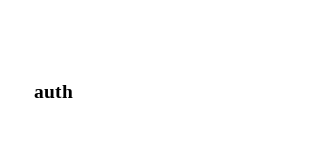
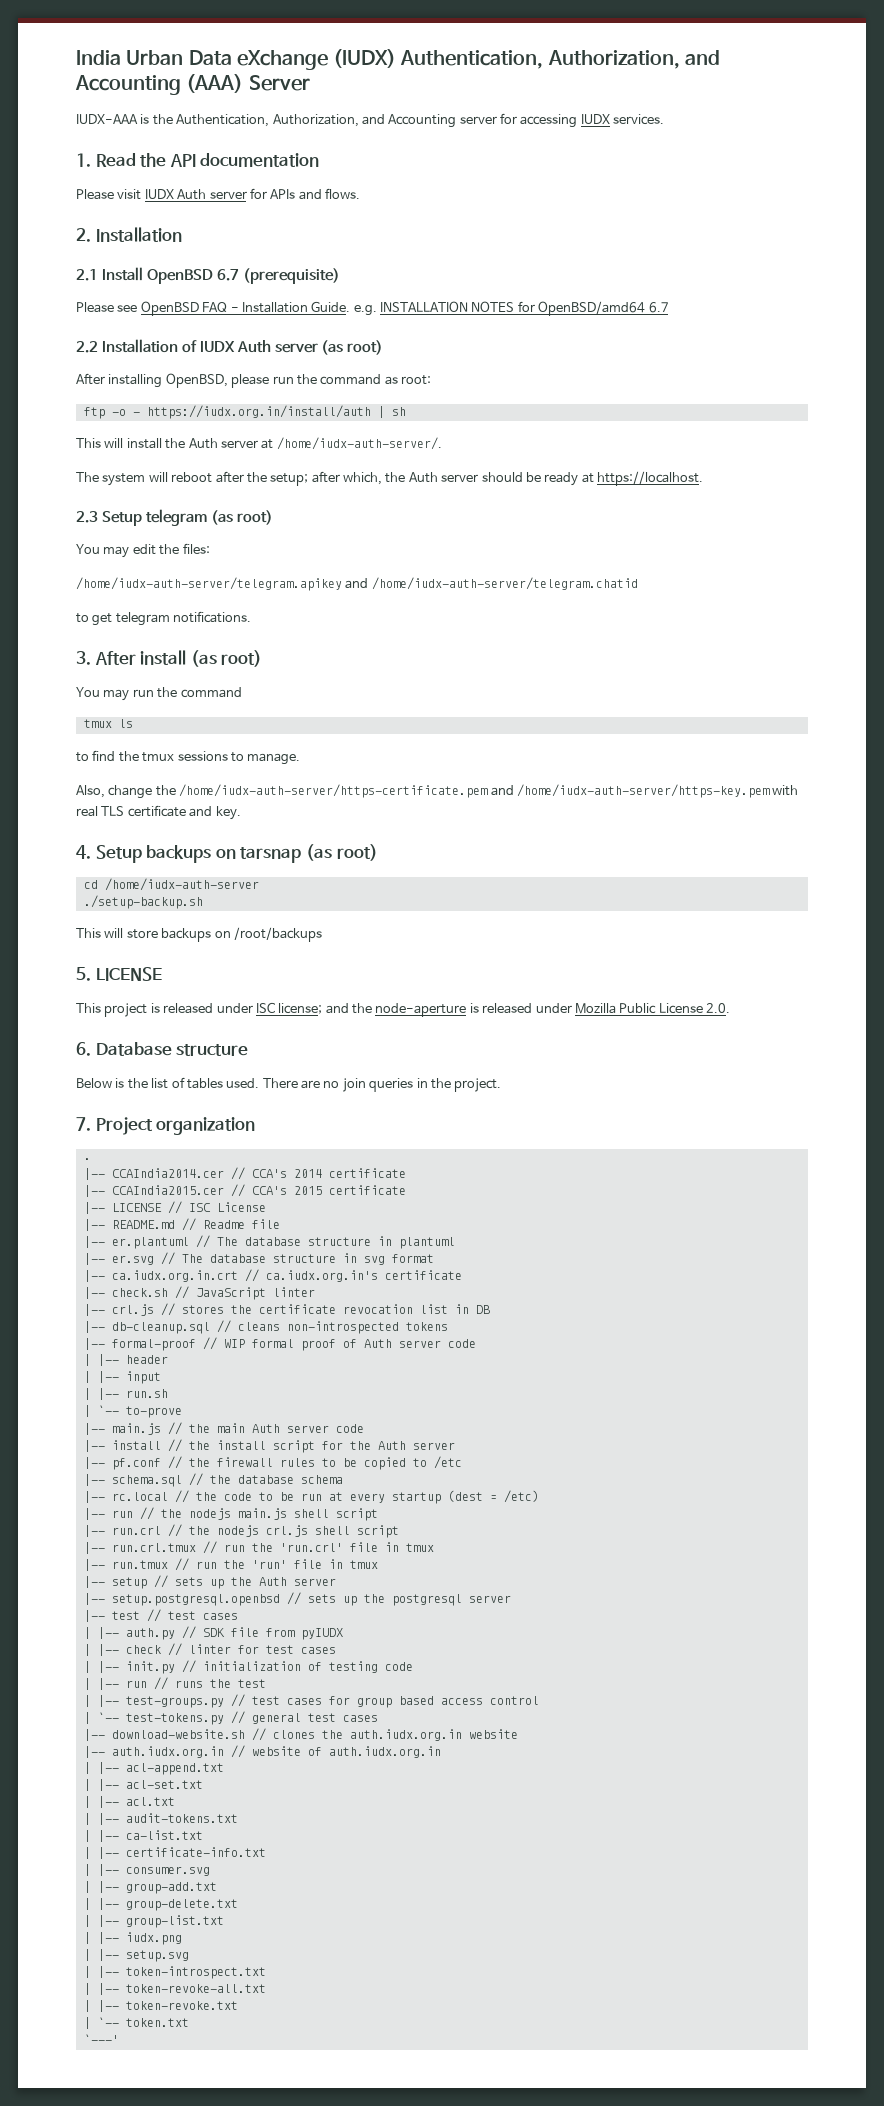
[34,85,73,98] auth -> [76,49,720,70] [75,74,310,95] [76,113,665,128] [76,153,320,167] [76,188,360,200] [76,227,182,242] [76,267,340,284] [76,301,669,316] [76,339,384,355] [76,373,431,388] [83,405,406,419] [76,437,442,450] [76,471,703,486] [76,509,273,526] [76,543,210,558] [76,577,638,591] [76,611,252,626] [76,650,263,667] [76,687,242,701] [83,719,133,728] [76,750,301,765] [76,784,799,799] [76,805,241,820] [76,844,378,863] [83,878,259,891] [83,895,203,909] [76,927,322,942] [76,967,162,981] [76,1002,730,1017] [76,1042,249,1056] [76,1077,502,1092] [76,1117,256,1135] [83,1158,91,1160] [83,1167,406,1180] [83,1184,406,1197] [83,1201,266,1214] [83,1218,280,1231] [83,1235,455,1249] [83,1252,434,1265] [83,1269,462,1282] [83,1286,315,1300] [83,1303,490,1316] [83,1320,448,1334] [83,1337,476,1351] [83,1354,168,1366] [83,1371,161,1384] [83,1388,168,1400] [83,1405,182,1418] [83,1422,364,1435] [83,1439,455,1453] [83,1456,462,1470] [83,1473,343,1487] [83,1490,539,1504] [83,1507,378,1521] [83,1524,399,1538] [83,1541,434,1554] [83,1558,378,1571] [83,1575,336,1589] [83,1592,511,1606] [83,1609,238,1622] [83,1626,343,1640] [83,1643,336,1656] [83,1660,413,1674] [83,1677,266,1690] [83,1694,539,1708] [83,1711,378,1725] [83,1728,518,1741] [83,1745,441,1758] [83,1762,224,1775] [83,1779,203,1791] [83,1796,175,1808] [83,1813,238,1825] [83,1830,203,1842] [83,1847,266,1859] [83,1864,210,1876] [83,1881,217,1894] [83,1898,238,1911] [83,1915,224,1928] [83,1932,182,1945] [83,1949,189,1962] [83,1966,266,1979] [83,1983,266,1995] [83,2000,238,2012] [83,2017,189,2029] [83,2034,119,2044] India Urban Data eXchange (IUDX) Authentication, Authorization, and Accounting (AAA) Server // IUDX-AAA is the Authentication, Authorization, and Accounting server for accessing IUDX services. // 1. Read the API documentation // Please visit IUDX Auth server for APIs and flows. // 2. Installation // 2.1 Install OpenBSD 6.7 (prerequisite) // Please see OpenBSD FAQ - Installation Guide. e.g. INSTALLATION NOTES for OpenBSD/amd64 6.7 // 2.2 Installation of IUDX Auth server (as root) // After installing OpenBSD, please run the command as root: // ftp -o - https://iudx.org.in/install/auth | sh // This will install the Auth server at /home/iudx-auth-server/. // The system will reboot after the setup; after which, the Auth server should be ready at https://localhost. // 2.3 Setup telegram (as root) // You may edit the files: // /home/iudx-auth-server/telegram.apikey and /home/iudx-auth-server/telegram.chatid // to get telegram notifications. // 3. After install (as root) // You may run the command // tmux ls // to find the tmux sessions to manage. // Also, change the /home/iudx-auth-server/https-certificate.pem and /home/iudx-auth-server/https-key.pem with real TLS certificate and key. // 4. Setup backups on tarsnap (as root) // cd /home/iudx-auth-server // ./setup-backup.sh // This will store backups on /root/backups // 5. LICENSE // This project is released under ISC license; and the node-aperture is released under Mozilla Public License 2.0. // 6. Database structure // Below is the list of tables used. There are no join queries in the project. // 7. Project organization // . // |-- CCAIndia2014.cer // CCA's 2014 certificate // |-- CCAIndia2015.cer // CCA's 2015 certificate // |-- LICENSE // ISC License // |-- README.md // Readme file // |-- er.plantuml // The database structure in plantuml // |-- er.svg // The database structure in svg format // |-- ca.iudx.org.in.crt // ca.iudx.org.in's certificate // |-- check.sh // JavaScript linter // |-- crl.js // stores the certificate revocation list in DB // |-- db-cleanup.sql // cleans non-introspected tokens // |-- formal-proof // WIP formal proof of Auth server code // | |-- header // | |-- input // | |-- run.sh // | `-- to-prove // |-- main.js // the main Auth server code // |-- install // the install script for the Auth server // |-- pf.conf // the firewall rules to be copied to /etc // |-- schema.sql // the database schema // |-- rc.local // the code to be run at every startup (dest = /etc) // |-- run // the nodejs main.js shell script // |-- run.crl // the nodejs crl.js shell script // |-- run.crl.tmux // run the 'run.crl' file in tmux // |-- run.tmux // run the 'run' file in tmux // |-- setup // sets up the Auth server // |-- setup.postgresql.openbsd // sets up the postgresql server // |-- test // test cases // | |-- auth.py // SDK file from pyIUDX // | |-- check // linter for test cases // | |-- init.py // initialization of testing code // | |-- run // runs the test // | |-- test-groups.py // test cases for group based access control // | `-- test-tokens.py // general test cases // |-- download-website.sh // clones the auth.iudx.org.in website // |-- auth.iudx.org.in // website of auth.iudx.org.in // | |-- acl-append.txt // | |-- acl-set.txt // | |-- acl.txt // | |-- audit-tokens.txt // | |-- ca-list.txt // | |-- certificate-info.txt // | |-- consumer.svg // | |-- group-add.txt // | |-- group-delete.txt // | |-- group-list.txt // | |-- iudx.png // | |-- setup.svg // | |-- token-introspect.txt // | |-- token-revoke-all.txt // | |-- token-revoke.txt // | `-- token.txt // `---'

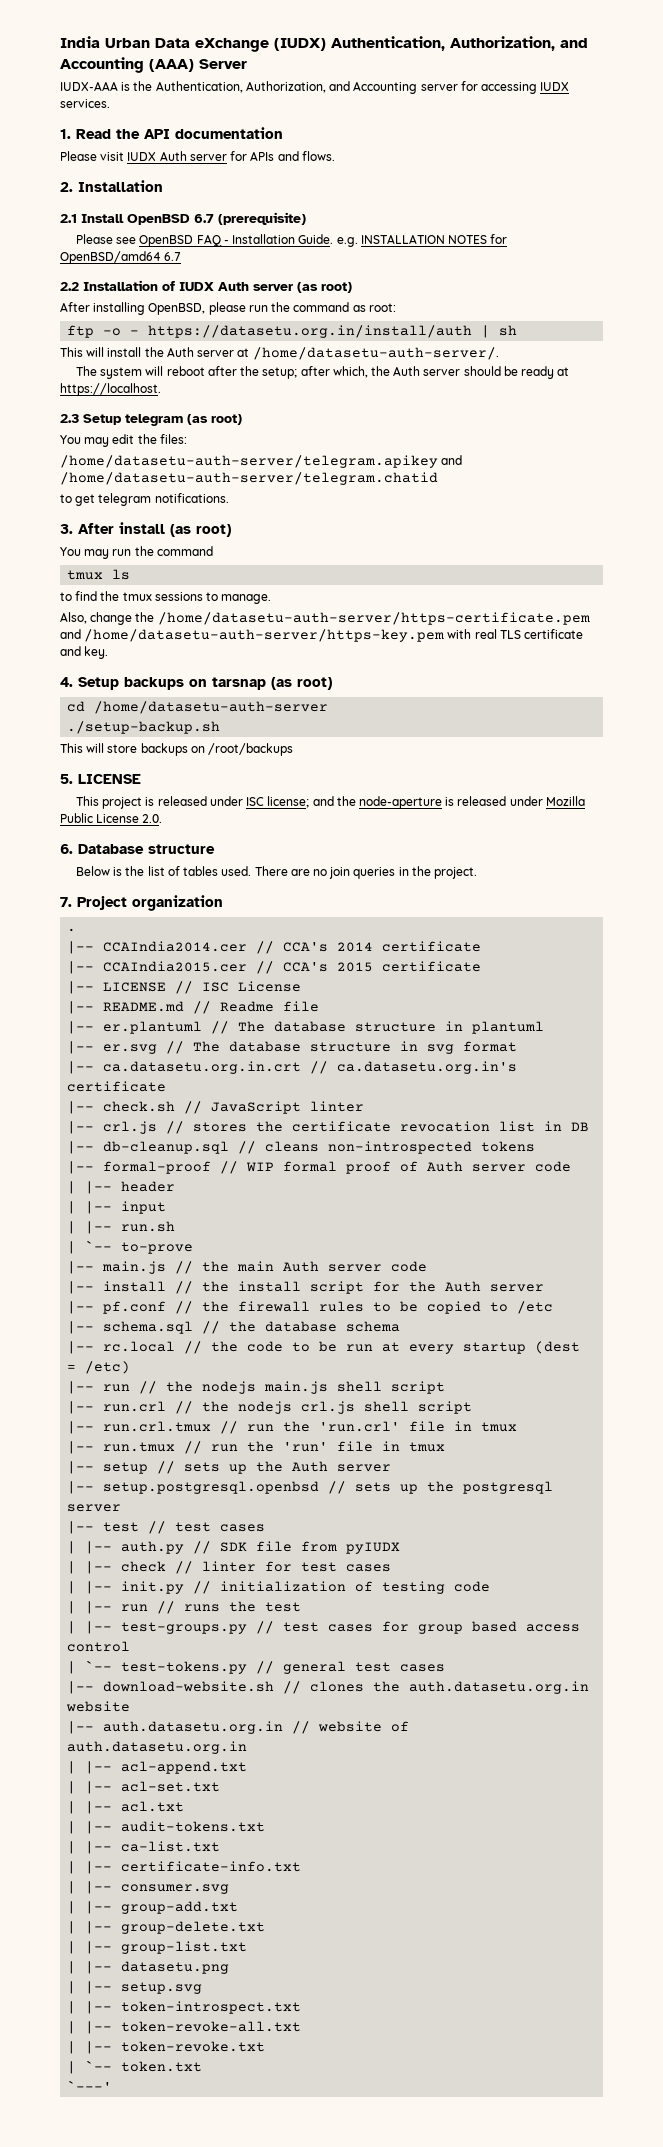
[146,405,371,419] https://iudx.org.in/install/auth -> [148,325,473,338] https://datasetu.org.in/install/auth
[276,437,442,450] /home/iudx-auth-server/. -> [252,347,499,360] /home/datasetu-auth-server/.
[76,577,638,591] /home/iudx-auth-server/telegram.apikey and /home/iudx-auth-server/telegram.chatid -> [60,455,463,468] [60,472,438,485] /home/datasetu-auth-server/telegram.apikey and /home/datasetu-auth-server/telegram.chatid
[179,784,770,798] /home/iudx-auth-server/https-certificate.pem and /home/iudx-auth-server/https-key.pem -> [157,612,590,625] [60,629,445,642] /home/datasetu-auth-server/https-certificate.pem and /home/datasetu-auth-server/https-key.pem
[104,878,259,891] /home/iudx-auth-server -> [94,701,329,714] /home/datasetu-auth-server
[111,1269,378,1282] ca.iudx.org.in.crt // ca.iudx.org.in's -> [103,1061,518,1074] ca.datasetu.org.in.crt // ca.datasetu.org.in's
[349,1729,462,1741] auth.iudx.org.in -> [409,1681,590,1694] auth.datasetu.org.in
[111,1746,224,1758] auth.iudx.org.in -> [103,1721,284,1734] auth.datasetu.org.in
[328,1746,441,1758] auth.iudx.org.in -> [67,1741,248,1754] auth.datasetu.org.in
[125,1932,182,1945] iudx.png -> [121,1961,230,1974] datasetu.png

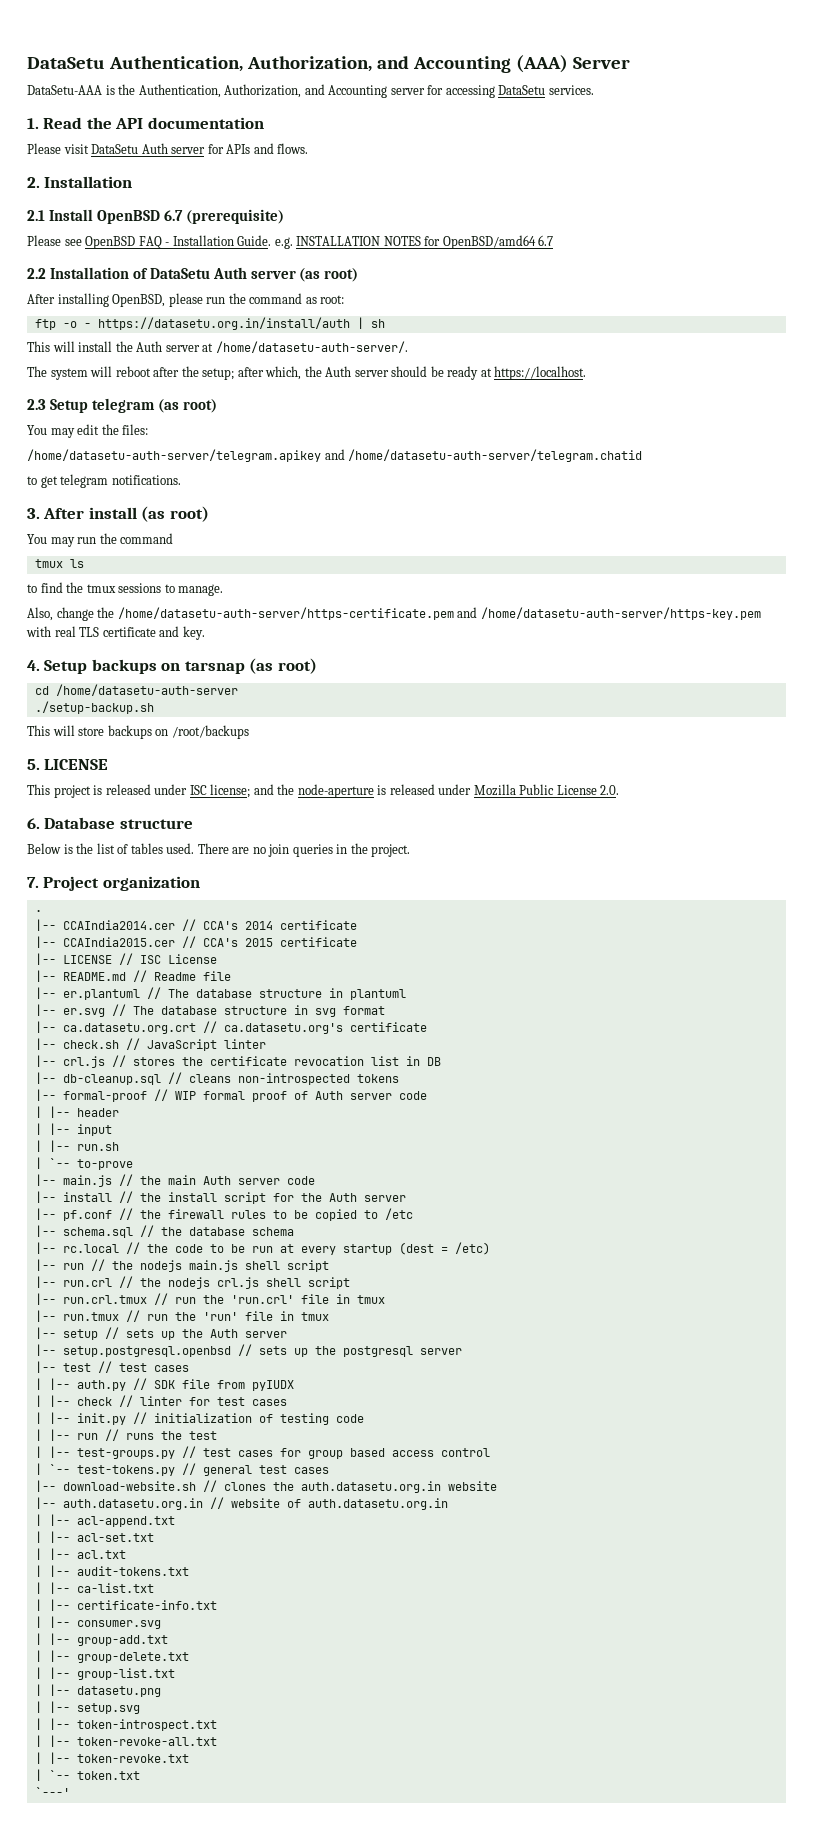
[60,36,326,52] India Urban Data eXchange (IUDX) -> [27,57,105,69] DataSetu
[60,81,118,91] IUDX-AAA -> [27,85,102,95] DataSetu-AAA
[540,82,570,91] IUDX -> [498,85,546,95] DataSetu
[127,152,157,161] IUDX -> [91,144,139,154] DataSetu
[179,282,214,291] IUDX -> [149,268,210,279] DataSetu
[103,1061,518,1074] ca.datasetu.org.in.crt // ca.datasetu.org.in's -> [62,1021,343,1034] ca.datasetu.org.crt // ca.datasetu.org's

